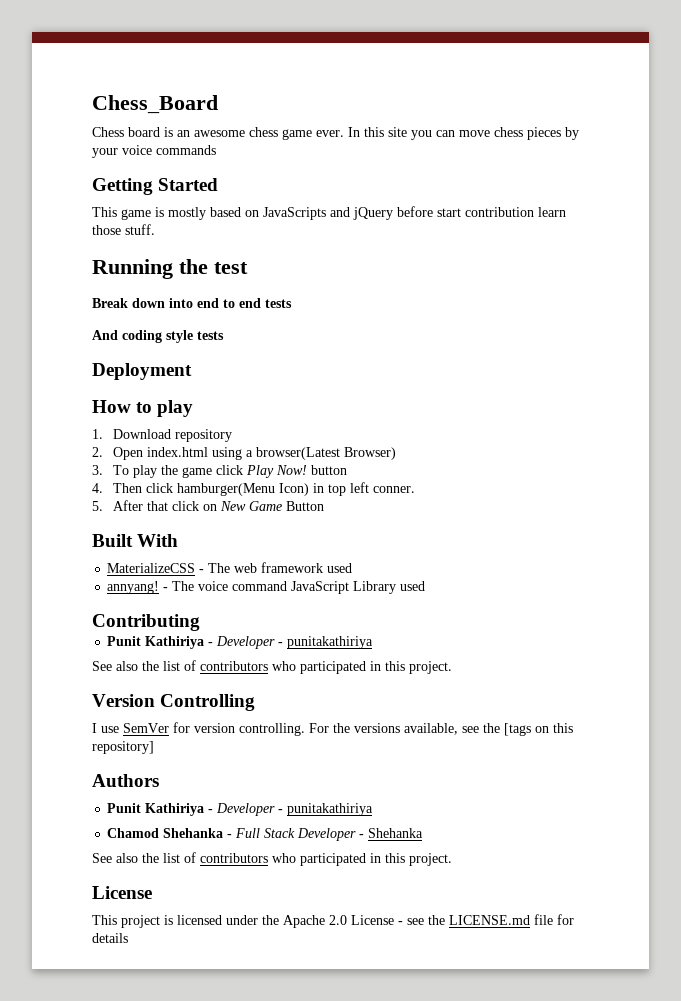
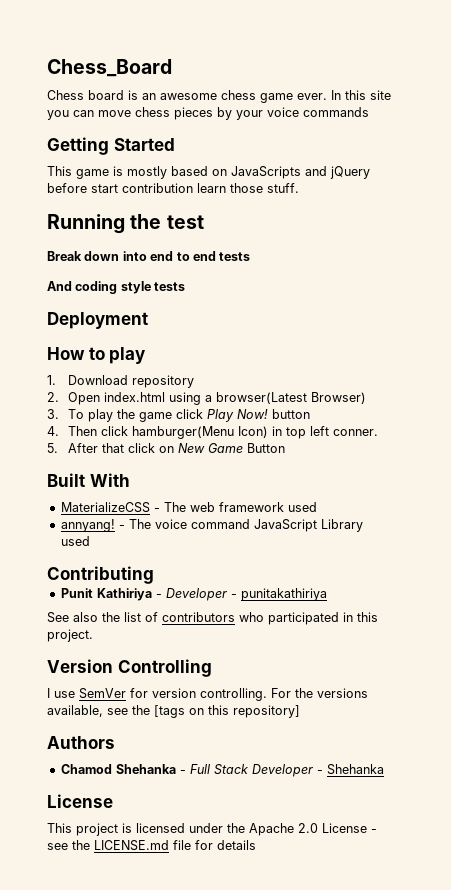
[107,803,374,816] // Punit Kathiriya - Developer - punitakathiriya -> (115, 742) none
[92,852,452,866] // See also the list of contributors who participated in this project. -> (384, 769) none

